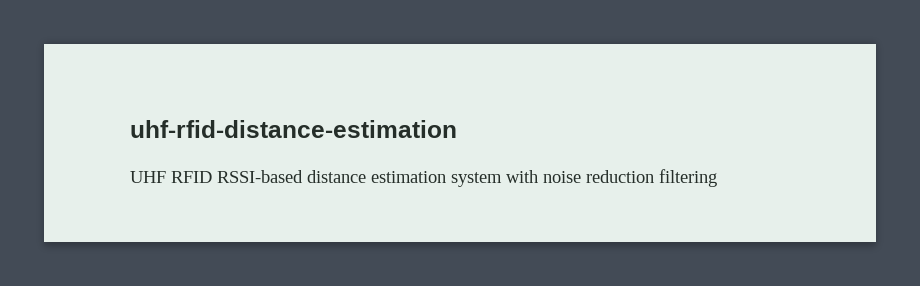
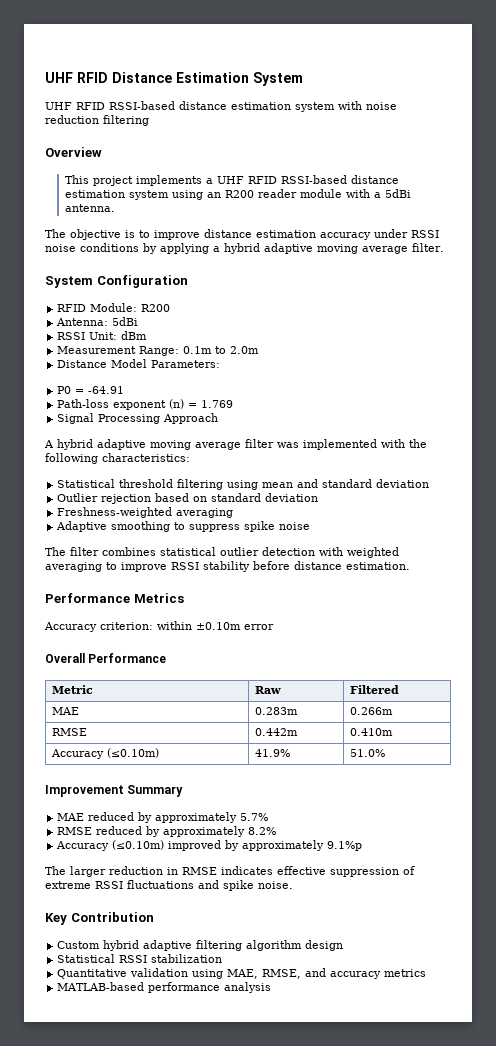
[130,120,457,138] uhf-rfid-distance-estimation -> [45,72,303,86] UHF RFID Distance Estimation System
(717, 178) none -> [45,147,102,157] [64,175,399,186] [64,189,411,200] [64,204,115,212] [45,229,439,240] [45,243,444,254] [45,275,188,288] [57,303,171,312] [56,317,139,326] [57,331,148,340] [57,346,260,356] [57,359,221,368] [57,386,125,394] [57,399,234,410] [57,413,219,424] [44,439,427,450] [45,453,190,464] [57,479,430,490] [57,493,319,504] [57,507,234,518] [56,521,311,532] [45,547,399,558] [45,561,410,572] [45,593,184,603] [44,621,274,632] [45,653,167,663] [51,685,93,694] [254,686,281,694] [349,685,399,694] [51,707,79,715] [254,707,298,715] [349,707,393,715] [51,728,87,736] [254,728,298,736] [349,728,393,736] [50,748,159,759] [254,749,290,757] [349,749,385,757] [45,785,184,797] [57,812,269,823] [57,826,277,837] [56,840,363,851] [45,866,415,877] [45,880,293,891] [45,912,154,925] [57,940,344,951] [57,954,223,963] [57,968,427,979] [57,982,272,993] // Overview // This project implements a UHF RFID RSSI-based distance estimation system using an R200 reader module with a 5dBi antenna. // The objective is to improve distance estimation accuracy under RSSI noise conditions by applying a hybrid adaptive moving average filter. // System Configuration // RFID Module: R200 // Antenna: 5dBi // RSSI Unit: dBm // Measurement Range: 0.1m to 2.0m // Distance Model Parameters: // P0 = -64.91 // Path-loss exponent (n) = 1.769 // Signal Processing Approach // A hybrid adaptive moving average filter was implemented with the following characteristics: // Statistical threshold filtering using mean and standard deviation // Outlier rejection based on standard deviation // Freshness-weighted averaging // Adaptive smoothing to suppress spike noise // The filter combines statistical outlier detection with weighted averaging to improve RSSI stability before distance estimation. // Performance Metrics // Accuracy criterion: within ±0.10m error // Overall Performance // Metric | Raw | Filtered // MAE | 0.283m | 0.266m // RMSE | 0.442m | 0.410m // Accuracy (≤0.10m) | 41.9% | 51.0% // Improvement Summary // MAE reduced by approximately 5.7% // RMSE reduced by approximately 8.2% // Accuracy (≤0.10m) improved by approximately 9.1%p // The larger reduction in RMSE indicates effective suppression of extreme RSSI fluctuations and spike noise. // Key Contribution // Custom hybrid adaptive filtering algorithm design // Statistical RSSI stabilization // Quantitative validation using MAE, RMSE, and accuracy metrics // MATLAB-based performance analysis

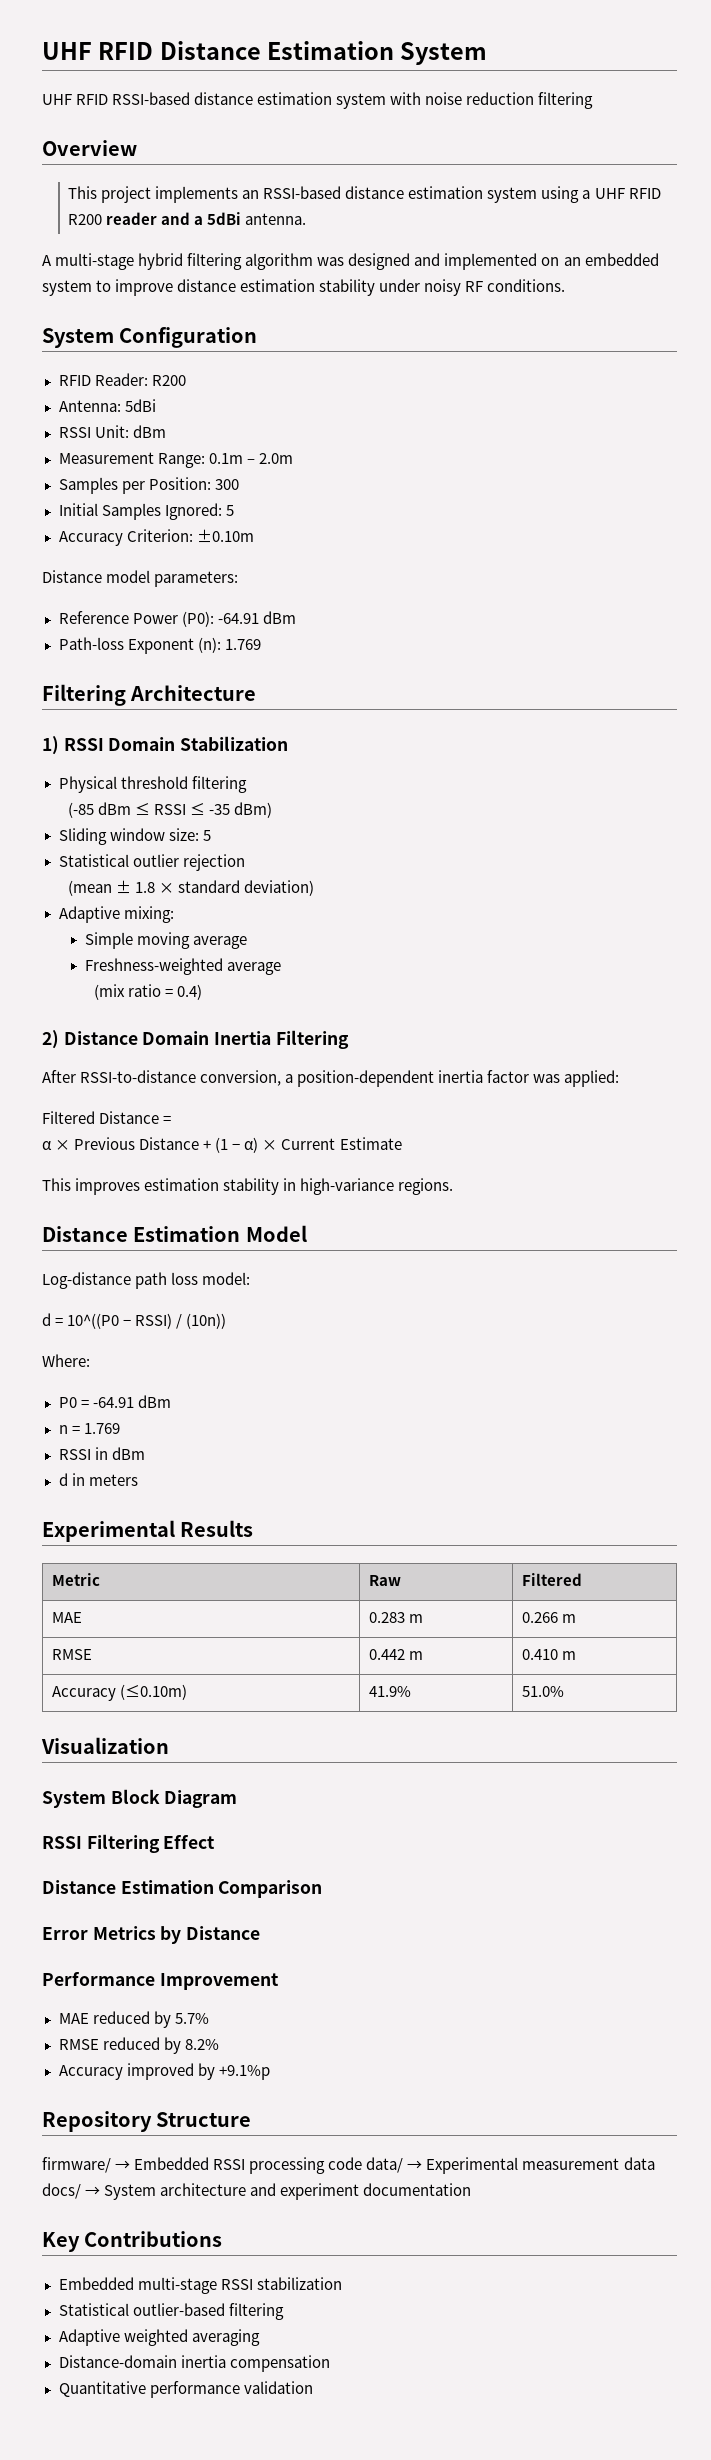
[205,176,277,184] a UHF RFID -> [242,190,260,199] an
[206,189,411,198] [64,204,115,212] [45,229,439,240] [45,243,444,254] an R200 reader module with a 5dBi antenna. // The objective is to improve distance estimation accuracy under RSSI noise conditions by applying a hybrid adaptive moving average filter. -> [582,188,661,199] [68,212,307,225] [42,253,659,270] [42,279,566,296] a UHF RFID R200 reader and a 5dBi antenna. // A multi-stage hybrid filtering algorithm was designed and implemented on an embedded system to improve distance estimation stability under noisy RF conditions.
[90,303,138,312] Module: -> [94,373,148,386] Reader:
[215,346,227,354] to -> [246,459,255,464] –
[57,359,221,368] Distance Model Parameters: -> [58,477,239,494] [58,503,234,520] [58,529,254,546] [42,570,239,587] [58,611,296,627] [58,637,261,654] [42,684,257,706] [42,736,289,755] [58,776,247,793] [68,802,273,818] [58,828,211,845] [58,854,245,871] [68,880,315,896] [58,906,174,923] [84,932,247,949] [84,958,281,975] [94,984,203,1000] [42,1030,349,1049] [42,1070,620,1087] [42,1111,172,1124] [42,1137,402,1153] [42,1178,454,1195] [42,1225,307,1242] [42,1272,251,1289] [42,1313,227,1329] [42,1354,90,1367] Samples per Position: 300 // Initial Samples Ignored: 5 // Accuracy Criterion: ±0.10m // Distance model parameters: // Reference Power (P0): -64.91 dBm // Path-loss Exponent (n): 1.769 // Filtering Architecture // 1) RSSI Domain Stabilization // Physical threshold filtering // (-85 dBm ≤ RSSI ≤ -35 dBm) // Sliding window size: 5 // Statistical outlier rejection // (mean ± 1.8 × standard deviation) // Adaptive mixing: // Simple moving average // Freshness-weighted average // (mix ratio = 0.4) // 2) Distance Domain Inertia Filtering // After RSSI-to-distance conversion, a position-dependent inertia factor was applied: // Filtered Distance = // α × Previous Distance + (1 − α) × Current Estimate // This improves estimation stability in high-variance regions. // Distance Estimation Model // Log-distance path loss model: // d = 10^((P0 − RSSI) / (10n)) // Where:
[57,399,185,410] // Path-loss exponent (n) -> [137,1395,171,1408] [58,1425,68,1434] dBm // n
[57,413,219,424] [44,439,427,450] [45,453,190,464] [57,479,430,490] [57,493,319,504] [57,507,234,518] [56,521,311,532] [45,547,399,558] [45,561,410,572] [45,593,184,603] [44,621,274,632] [45,653,167,663] [51,685,93,694] [254,686,281,694] [349,685,399,694] [51,707,79,715] [254,707,298,715] [349,707,393,715] [51,728,87,736] [254,728,298,736] [349,728,393,736] [50,748,159,759] [254,749,290,757] [349,749,385,757] Signal Processing Approach // A hybrid adaptive moving average filter was implemented with the following characteristics: // Statistical threshold filtering using mean and standard deviation // Outlier rejection based on standard deviation // Freshness-weighted averaging // Adaptive smoothing to suppress spike noise // The filter combines statistical outlier detection with weighted averaging to improve RSSI stability before distance estimation. // Performance Metrics // Accuracy criterion: within ±0.10m error // Overall Performance // Metric | Raw | Filtered // MAE | 0.283m | 0.266m // RMSE | 0.442m | 0.410m // Accuracy (≤0.10m) | 41.9% | 51.0% // -> [58,1447,145,1460] [58,1473,138,1486] [42,1520,254,1542] [51,1573,100,1586] [368,1575,401,1586] [521,1573,582,1586] [51,1612,82,1623] [368,1612,423,1623] [521,1612,576,1623] [51,1649,92,1660] [368,1649,423,1660] [521,1649,576,1660] [51,1684,187,1701] [368,1686,411,1697] [521,1686,564,1697] [41,1737,169,1754] [42,1789,238,1808] [42,1834,216,1853] [42,1880,323,1898] [42,1926,261,1944] [42,1971,155,1986] RSSI in dBm // d in meters // Experimental Results // Metric | Raw | Filtered // MAE | 0.283 m | 0.266 m // RMSE | 0.442 m | 0.410 m // Accuracy (≤0.10m) | 41.9% | 51.0% // Visualization // System Block Diagram // RSSI Filtering Effect // Distance Estimation Comparison // Error Metrics by Distance // Performance
[127,785,184,797] Summary -> (279, 1981) none
[155,812,238,823] approximately -> (171, 2019) none
[163,826,246,837] approximately -> (181, 2045) none
[112,840,165,850] (≤0.10m) -> (123, 2072) none
[242,840,363,851] [45,866,415,877] [45,880,293,891] [45,912,154,925] [57,940,344,951] [57,954,223,963] [57,968,427,979] [57,982,272,993] approximately 9.1%p // The larger reduction in RMSE indicates effective suppression of extreme RSSI fluctuations and spike noise. // Key Contribution // Custom hybrid adaptive filtering algorithm design // Statistical RSSI stabilization // Quantitative validation using MAE, RMSE, and accuracy metrics // MATLAB-based performance analysis -> [218,2065,270,2080] [42,2111,252,2132] [42,2157,655,2174] [42,2183,472,2200] [42,2231,223,2252] [58,2277,342,2294] [58,2303,284,2320] [58,2329,260,2346] [58,2355,330,2372] [58,2381,313,2398] +9.1%p // Repository Structure // firmware/ → Embedded RSSI processing code data/ → Experimental measurement data docs/ → System architecture and experiment documentation // Key Contributions // Embedded multi-stage RSSI stabilization // Statistical outlier-based filtering // Adaptive weighted averaging // Distance-domain inertia compensation // Quantitative performance validation

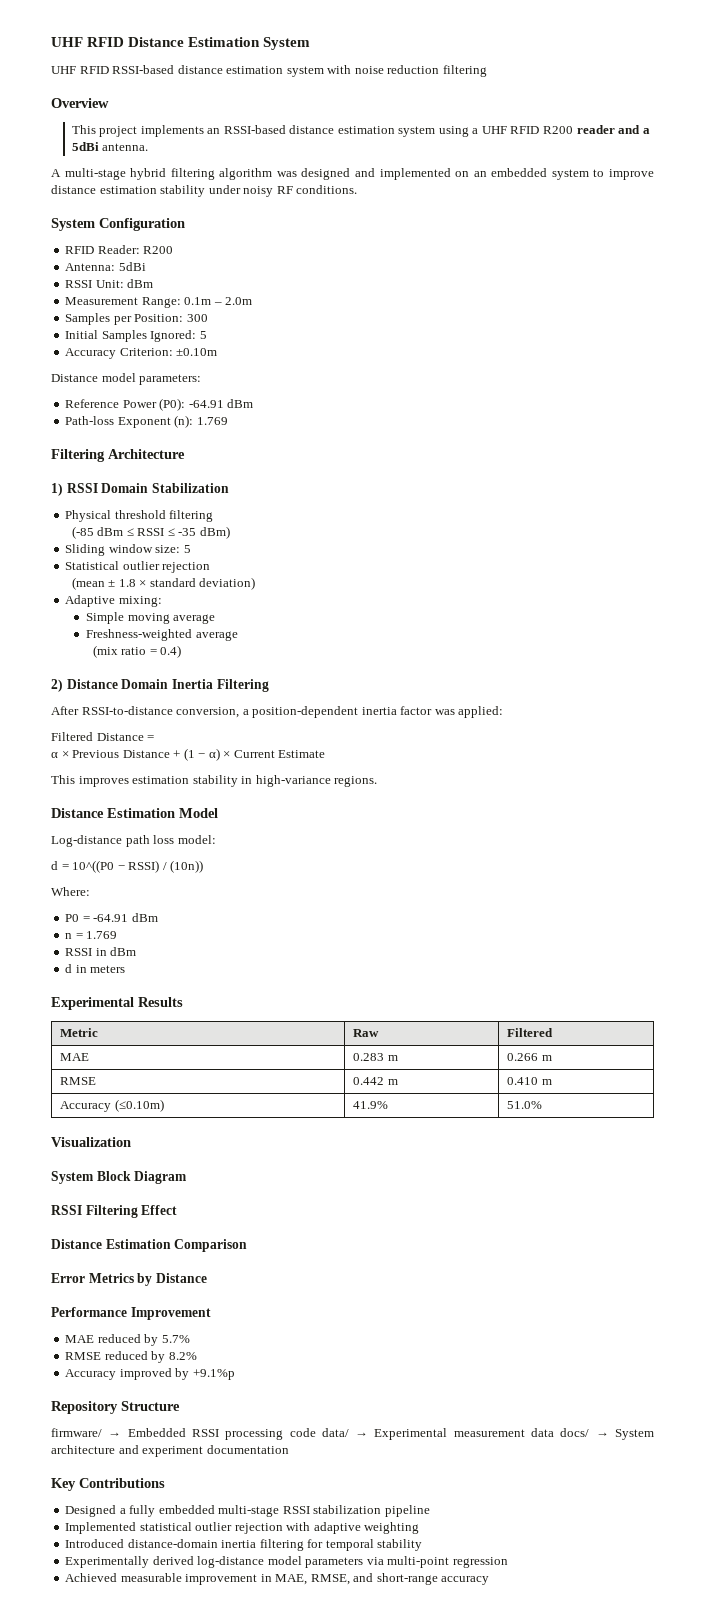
[58,2277,134,2290] Embedded -> [65,1505,215,1517] Designed a fully embedded
[58,2303,284,2320] [58,2329,260,2346] [58,2355,330,2372] [58,2381,313,2398] // Statistical outlier-based filtering // Adaptive weighted averaging // Distance-domain inertia compensation // Quantitative performance validation -> [384,1505,430,1517] [65,1522,420,1534] [65,1539,423,1551] [65,1556,508,1568] [65,1573,490,1585] pipeline // Implemented statistical outlier rejection with adaptive weighting // Introduced distance-domain inertia filtering for temporal stability // Experimentally derived log-distance model parameters via multi-point regression // Achieved measurable improvement in MAE, RMSE, and short-range accuracy

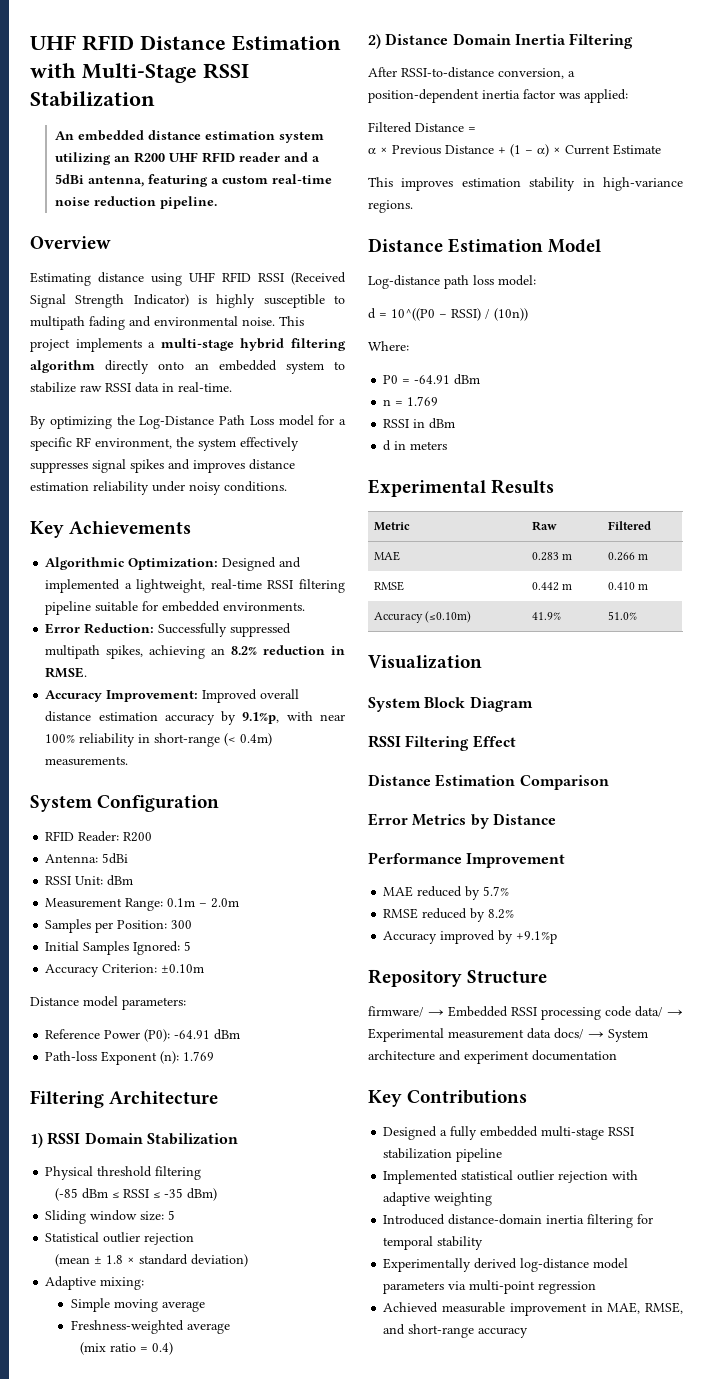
[263,37,311,50] [51,65,487,77] [51,98,109,108] [71,125,573,137] System // UHF RFID RSSI-based distance estimation system with noise reduction filtering // Overview // This project implements an RSSI-based distance estimation system using a UHF RFID R200 -> [30,63,249,83] [30,91,155,107] [55,130,325,143] [55,152,236,165] with Multi-Stage RSSI Stabilization // An embedded distance estimation system utilizing an R200 UHF RFID
[102,143,149,151] [51,168,654,180] [51,185,206,197] antenna. // A multi-stage hybrid filtering algorithm was designed and implemented on an embedded system to improve distance estimation stability -> [88,174,333,187] [55,196,218,209] [30,236,111,249] [30,272,346,286] [30,294,345,308] [30,316,304,330] [30,338,346,352] [30,360,345,374] [30,382,232,393] [30,415,346,429] [30,437,299,451] [30,459,295,473] [30,481,149,495] antenna, featuring a custom real-time noise reduction pipeline. // Overview // Estimating distance using UHF RFID RSSI (Received Signal Strength Indicator) is highly susceptible to multipath fading and environmental noise. This project implements a multi-stage hybrid filtering algorithm directly onto an embedded system to stabilize raw RSSI data in real-time. // By optimizing the Log-Distance Path Loss model for a specific RF environment, the system effectively suppresses signal spikes and improves distance estimation reliability
[276,186,293,194] RF -> (221, 488) none
(358, 189) none -> [30,521,192,538] [45,557,302,571] [45,579,345,593] [45,601,306,615] [45,623,292,637] [45,645,346,659] [45,667,88,678] [45,689,300,703] [45,711,345,725] [45,733,273,747] [45,756,129,766] // Key Achievements // Algorithmic Optimization: Designed and implemented a lightweight, real-time RSSI filtering pipeline suitable for embedded environments. // Error Reduction: Successfully suppressed multipath spikes, achieving an 8.2% reduction in RMSE. // Accuracy Improvement: Improved overall distance estimation accuracy by 9.1%p, with near 100% reliability in short-range (< 0.4m) measurements.

